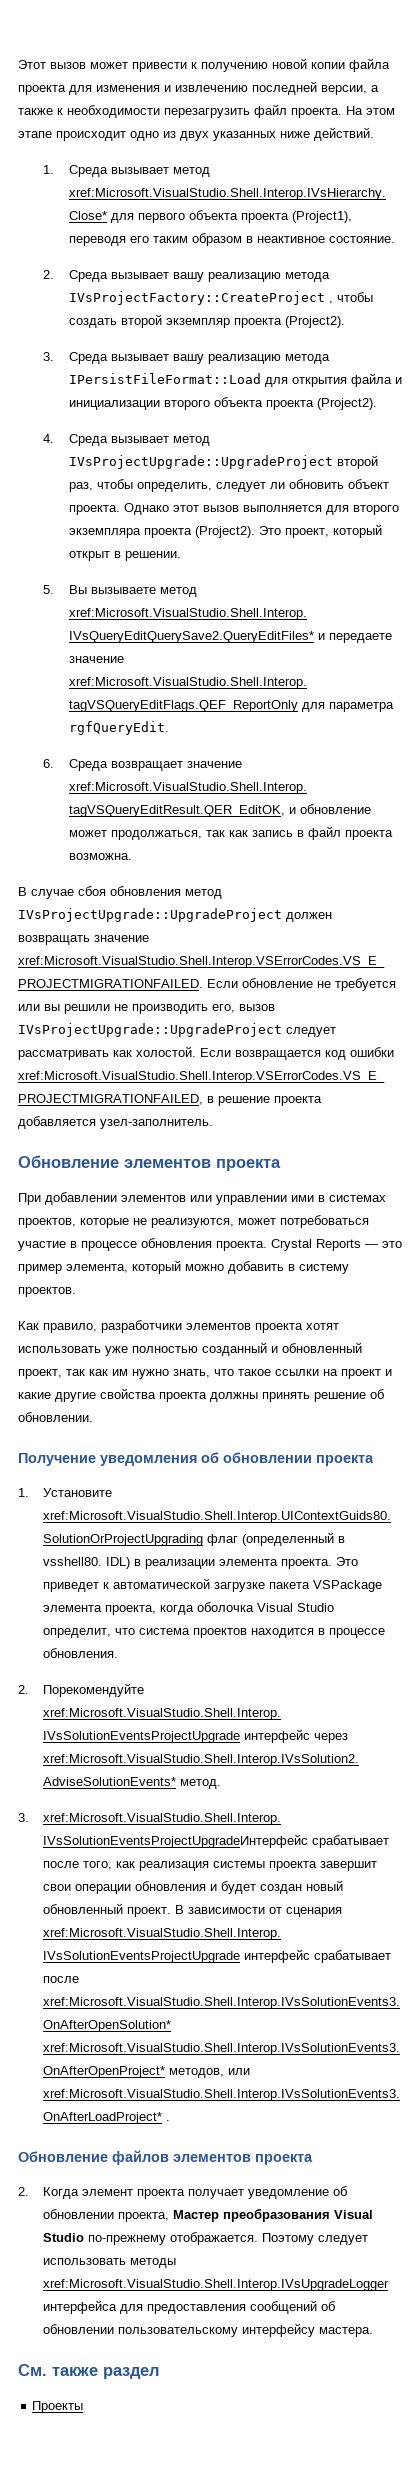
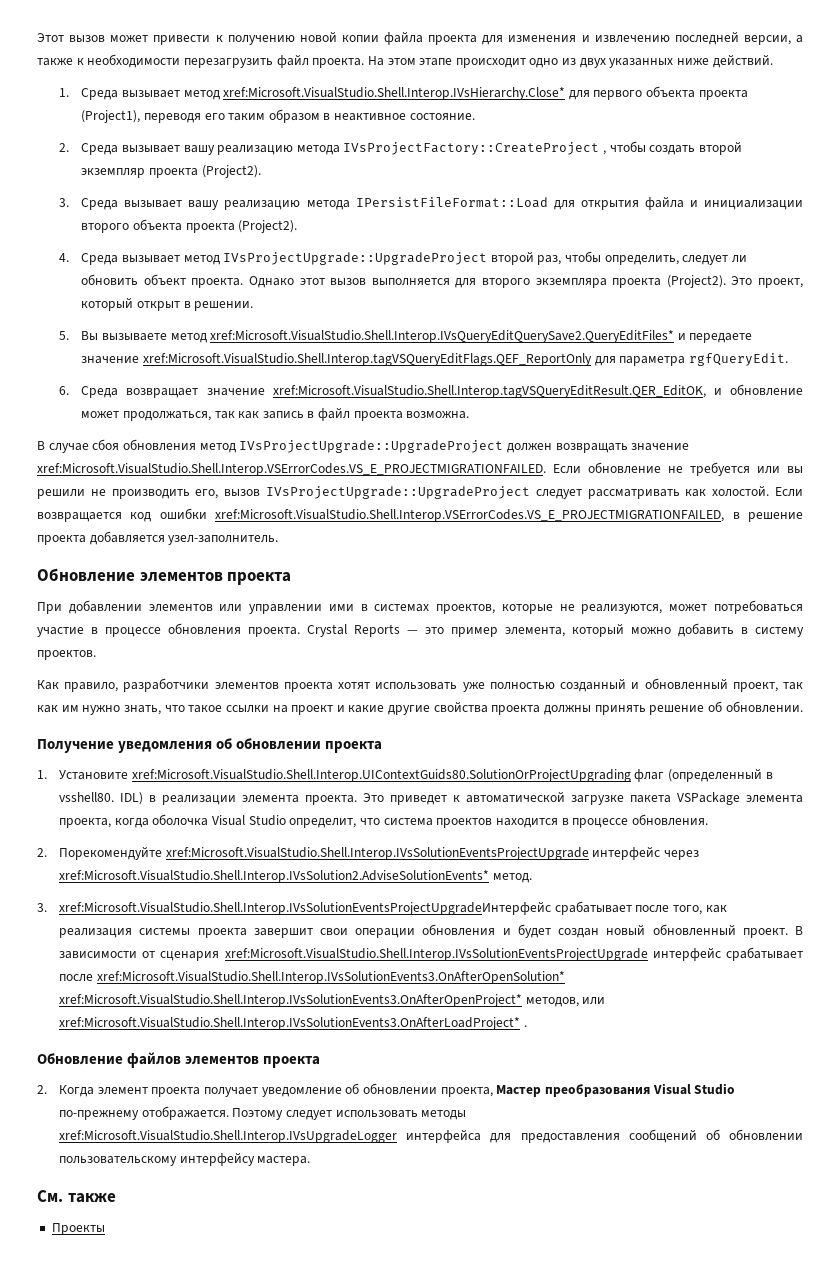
[103,2367,159,2379] раздел -> (116, 1198) none

